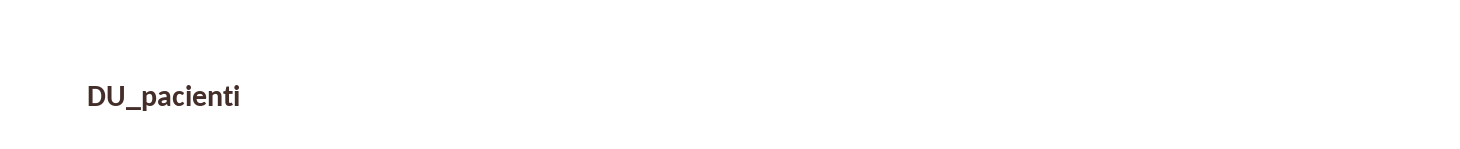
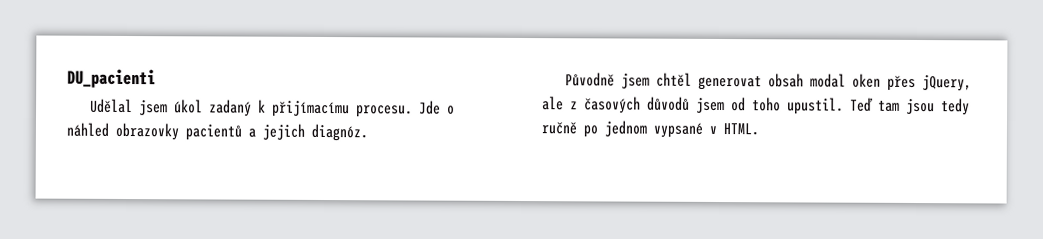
(240, 98) none -> [89,98,455,118] [66,122,368,142] [564,72,972,92] [542,96,970,116] [541,120,759,138] // Udělal jsem úkol zadaný k přijímacímu procesu. Jde o náhled obrazovky pacientů a jejich diagnóz. // Původně jsem chtěl generovat obsah modal oken přes jQuery, ale z časových důvodů jsem od toho upustil. Teď tam jsou tedy ručně po jednom vypsané v HTML.

